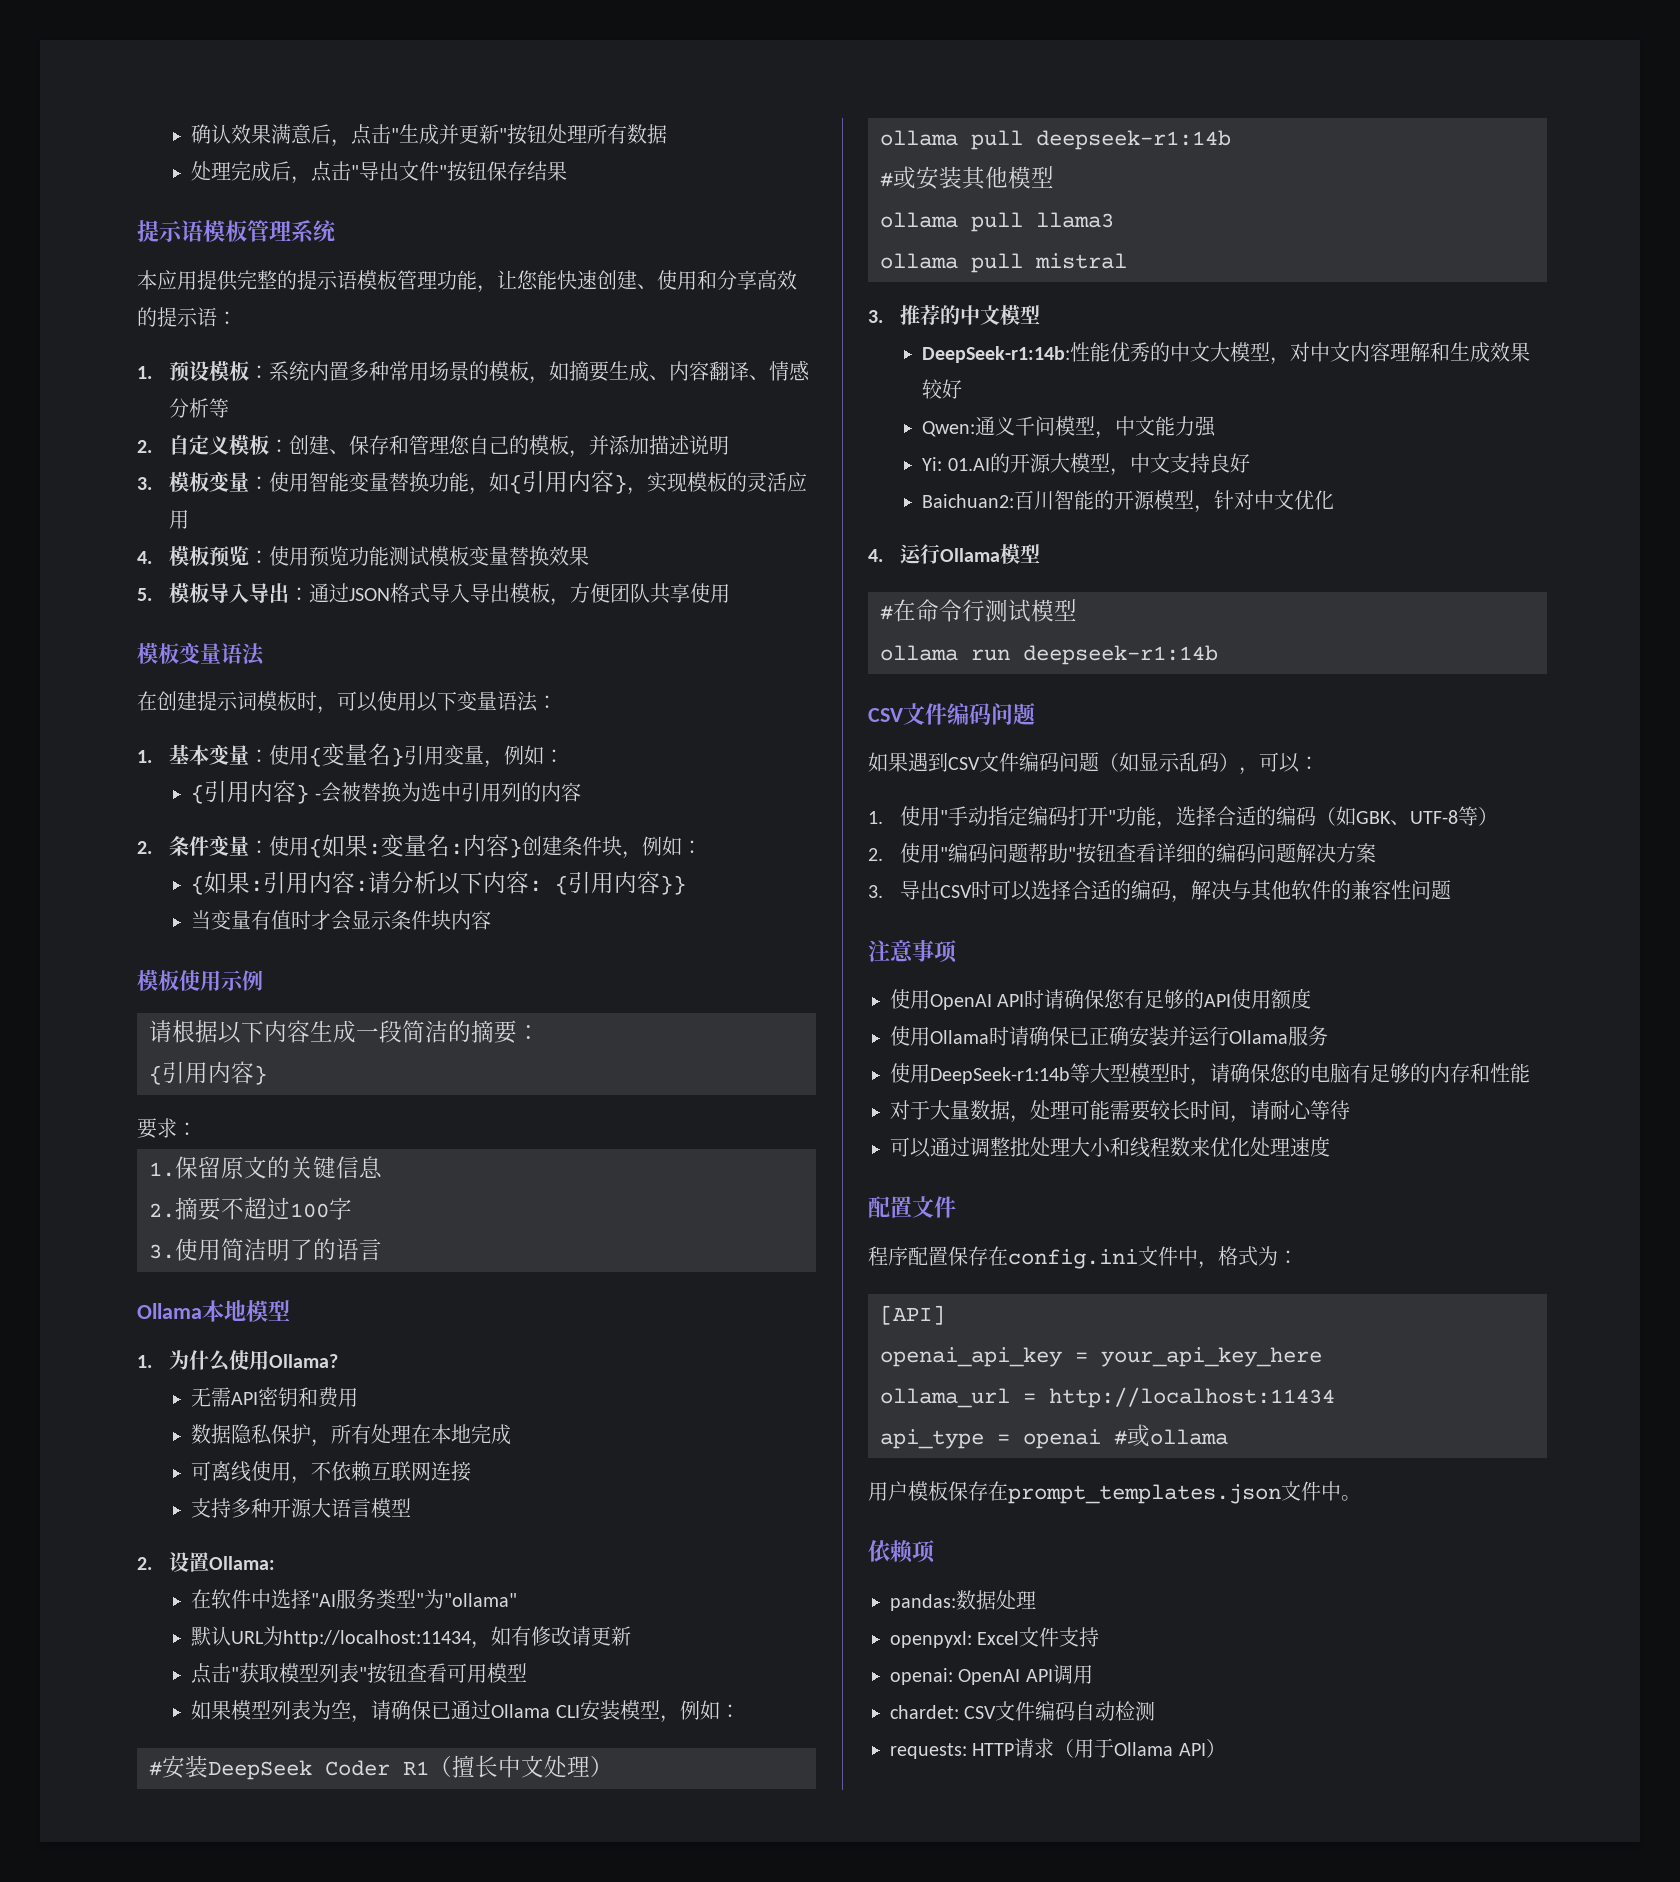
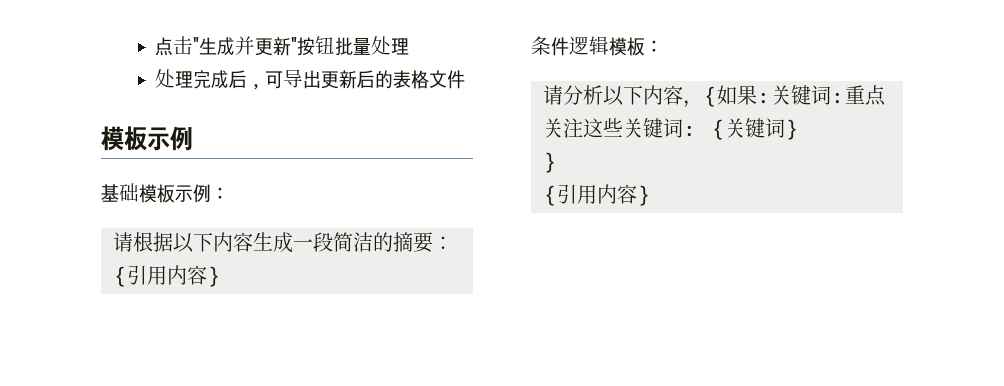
[191,124,352,147] 确认效果满意后， -> (155, 46) none
[547,124,668,144] 处理所有数据 -> [335,36,410,56] 批量处理
[311,161,568,182] [137,220,336,243] [137,270,797,293] [137,307,237,327] [137,360,811,384] [169,398,230,418] [137,435,730,458] [137,470,808,495] [169,510,190,529] [137,546,590,567] [137,583,731,606] [137,642,265,666] [137,691,557,714] [137,743,565,768] [191,780,581,804] [137,834,703,859] [191,871,687,895] [191,910,492,931] [137,970,263,991] 点击"导出文件"按钮保存结果 // 提示语模板管理系统 // 本应用提供完整的提示语模板管理功能，让您能快速创建、使用和分享高效的提示语： // 1.预设模板：系统内置多种常用场景的模板，如摘要生成、内容翻译、情感分析等 // 2.自定义模板：创建、保存和管理您自己的模板，并添加描述说明 // 3.模板变量：使用智能变量替换功能，如{引用内容}，实现模板的灵活应用 // 4.模板预览：使用预览功能测试模板变量替换效果 // 5.模板导入导出：通过JSON格式导入导出模板，方便团队共享使用 // 模板变量语法 // 在创建提示词模板时，可以使用以下变量语法： // 1.基本变量：使用{变量名}引用变量，例如： // {引用内容} -会被替换为选中引用列的内容 // 2.条件变量：使用{如果:变量名:内容}创建条件块，例如： // {如果:引用内容:请分析以下内容: {引用内容}} // 当变量有值时才会显示条件块内容 // 模板使用示例 -> [265,69,466,89] [101,126,193,151] [101,183,229,203] 可导出更新后的表格文件 // 模板示例 // 基础模板示例：
[137,1118,197,1139] [149,1156,382,1179] [149,1197,352,1221] [149,1238,382,1261] [137,1300,290,1322] [137,1350,339,1372] [191,1387,359,1408] [191,1424,512,1447] [191,1461,472,1484] [191,1498,412,1518] [137,1552,276,1572] [191,1589,518,1609] [191,1626,632,1649] [191,1663,528,1684] [191,1700,740,1723] [149,1755,613,1780] [880,130,1231,150] [880,166,1054,190] [880,212,1114,232] [880,253,1127,273] [868,305,1041,325] [922,342,1531,365] [922,379,963,399] [922,416,1217,439] [922,453,1250,476] [922,490,1335,513] [868,544,1041,564] [880,599,1077,622] [880,645,1218,665] [868,702,1035,725] [868,752,1319,775] [868,806,1499,829] [868,843,1377,864] [868,880,1452,903] [868,939,957,963] [890,988,1312,1010] [890,1026,1328,1047] [890,1063,1530,1086] [890,1100,1350,1123] [890,1136,1330,1158] [868,1196,956,1218] [868,1246,1298,1269] [880,1305,945,1325] [880,1347,1322,1367] [880,1387,1335,1408] [880,1424,1228,1449] [868,1481,1361,1504] [868,1540,935,1563] [890,1590,1036,1611] [890,1627,1100,1648] [890,1664,1093,1685] [890,1701,1156,1721] [890,1738,1226,1759] 要求： // 1.保留原文的关键信息 // 2.摘要不超过100字 // 3.使用简洁明了的语言 // Ollama本地模型 // 1.为什么使用Ollama? // 无需API密钥和费用 // 数据隐私保护，所有处理在本地完成 // 可离线使用，不依赖互联网连接 // 支持多种开源大语言模型 // 2.设置Ollama: // 在软件中选择"AI服务类型"为"ollama" // 默认URL为http://localhost:11434，如有修改请更新 // 点击"获取模型列表"按钮查看可用模型 // 如果模型列表为空，请确保已通过Ollama CLI安装模型，例如： // #安装DeepSeek Coder R1（擅长中文处理） // ollama pull deepseek-r1:14b // #或安装其他模型 // ollama pull llama3 // ollama pull mistral // 3.推荐的中文模型 // DeepSeek-r1:14b:性能优秀的中文大模型，对中文内容理解和生成效果较好 // Qwen:通义千问模型，中文能力强 // Yi: 01.AI的开源大模型，中文支持良好 // Baichuan2:百川智能的开源模型，针对中文优化 // 4.运行Ollama模型 // #在命令行测试模型 // ollama run deepseek-r1:14b // CSV文件编码问题 // 如果遇到CSV文件编码问题（如显示乱码），可以： // 1.使用"手动指定编码打开"功能，选择合适的编码（如GBK、UTF-8等） // 2.使用"编码问题帮助"按钮查看详细的编码问题解决方案 // 3.导出CSV时可以选择合适的编码，解决与其他软件的兼容性问题 // 注意事项 // 使用OpenAI API时请确保您有足够的API使用额度 // 使用Ollama时请确保已正确安装并运行Ollama服务 // 使用DeepSeek-r1:14b等大型模型时，请确保您的电脑有足够的内存和性能 // 对于大量数据，处理可能需要较长时间，请耐心等待 // 可以通过调整批处理大小和线程数来优化处理速度 // 配置文件 // 程序配置保存在config.ini文件中，格式为： // [API] // openai_api_key = your_api_key_here // ollama_url = http://localhost:11434 // api_type = openai #或ollama // 用户模板保存在prompt_templates.json文件中。 // 依赖项 // pandas:数据处理 // openpyxl: Excel文件支持 // openai: OpenAI API调用 // chardet: CSV文件编码自动检测 // requests: HTTP请求（用于Ollama API） -> [531,36,663,56] [542,85,886,108] [542,118,799,140] [542,152,557,173] [542,184,651,206] 条件逻辑模板： // 请分析以下内容，{如果:关键词:重点关注这些关键词: {关键词} // } // {引用内容}

